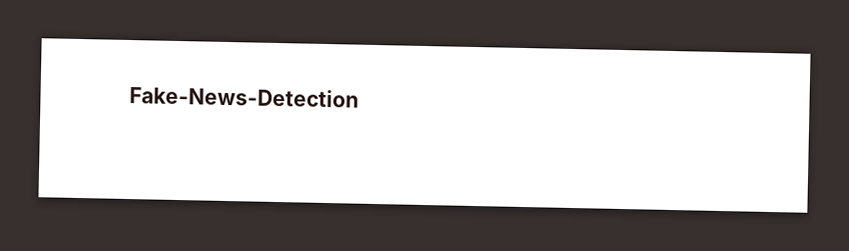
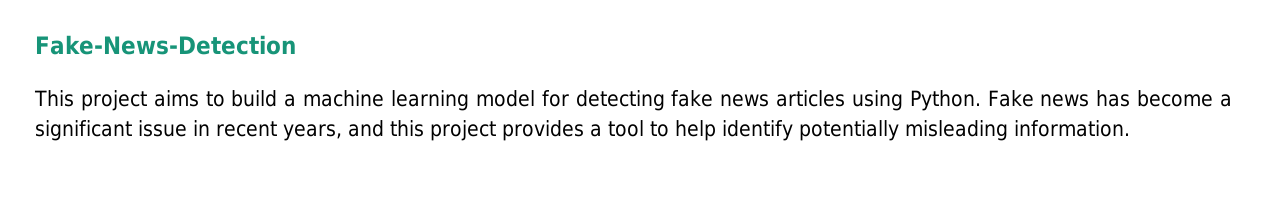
(359, 97) none -> [34,90,1232,111] [35,120,1130,141] // This project aims to build a machine learning model for detecting fake news articles using Python. Fake news has become a significant issue in recent years, and this project provides a tool to help identify potentially misleading information.

